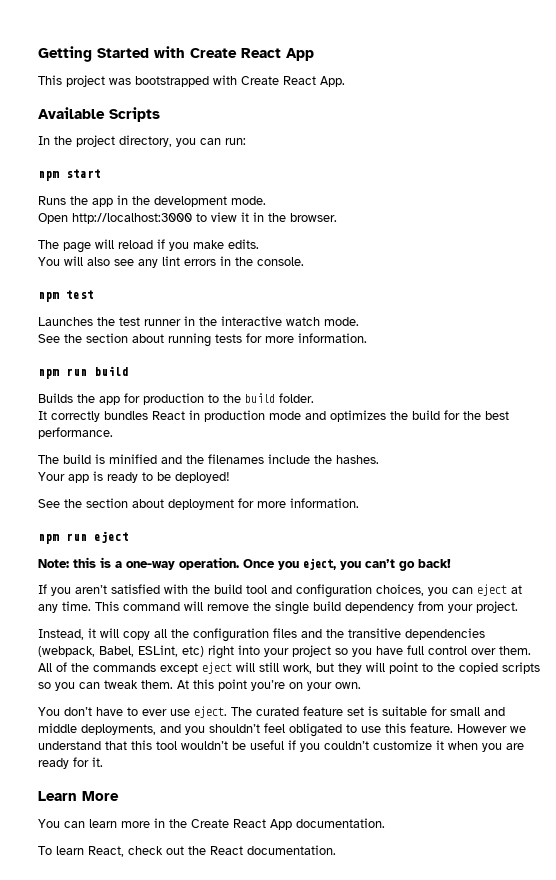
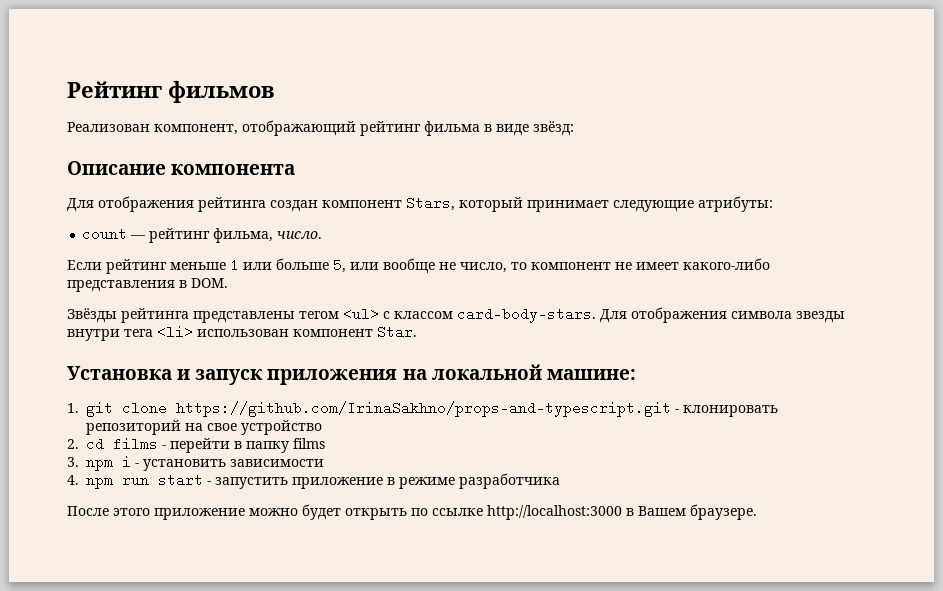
[38,46,314,62] [38,75,345,87] [38,107,160,122] [38,135,246,147] [38,169,101,181] [38,195,266,207] [38,212,337,224] [38,239,259,253] [38,256,304,268] [38,290,94,302] [38,316,359,326] [38,333,367,347] [38,366,129,379] [38,393,314,405] [38,410,509,422] [38,427,113,439] [38,454,379,464] [38,471,230,483] [38,498,359,510] [38,531,129,544] [38,557,451,571] [38,584,522,598] [38,601,518,615] [38,628,485,642] [38,645,531,659] [38,662,540,674] [38,679,361,691] [38,706,505,718] [38,723,526,737] [38,740,524,752] [38,757,103,769] [38,791,119,801] [38,818,385,830] [38,845,336,857] Getting Started with Create React App // This project was bootstrapped with Create React App. // Available Scripts // In the project directory, you can run: // npm start // Runs the app in the development mode. // Open http://localhost:3000 to view it in the browser. // The page will reload if you make edits. // You will also see any lint errors in the console. // npm test // Launches the test runner in the interactive watch mode. // See the section about running tests for more information. // npm run build // Builds the app for production to the build folder. // It correctly bundles React in production mode and optimizes the build for the best performance. // The build is minified and the filenames include the hashes. // Your app is ready to be deployed! // See the section about deployment for more information. // npm run eject // Note: this is a one-way operation. Once you eject, you can’t go back! // If you aren’t satisfied with the build tool and configuration choices, you can eject at any time. This command will remove the single build dependency from your project. // Instead, it will copy all the configuration files and the transitive dependencies (webpack, Babel, ESLint, etc) right into your project so you have full control over them. All of the commands except eject will still work, but they will point to the copied scripts so you can tweak them. At this point you’re on your own. // You don’t have to ever use eject. The curated feature set is suitable for small and middle deployments, and you shouldn’t feel obligated to use this feature. However we understand that this tool wouldn’t be useful if you couldn’t customize it when you are ready for it. // Learn More // You can learn more in the Create React App documentation. // To learn React, check out the React documentation. -> [67,80,275,103] [67,120,574,136] [67,161,296,175] [67,196,773,212] [82,227,323,243] [67,258,770,274] [67,278,228,292] [67,307,845,323] [67,325,417,341] [67,364,636,385] [67,401,778,417] [86,420,322,435] [67,437,325,453] [67,456,324,471] [67,473,560,489] [67,504,757,520] Рейтинг фильмов // Реализован компонент, отображающий рейтинг фильма в виде звёзд: // Описание компонента // Для отображения рейтинга создан компонент Stars, который принимает следующие атрибуты: // count — рейтинг фильма, число. // Если рейтинг меньше 1 или больше 5, или вообще не число, то компонент не имеет какого-либо представления в DOM. // Звёзды рейтинга представлены тегом <ul> с классом card-body-stars. Для отображения символа звезды внутри тега <li> использован компонент Star. // Установка и запуск приложения на локальной машине: // 1. git clone https://github.com/IrinaSakhno/props-and-typescript.git - клонировать репозиторий на свое устройство // 2. cd films - перейти в папку films // 3. npm i - установить зависимости // 4. npm run start - запустить приложение в режиме разработчика // После этого приложение можно будет открыть по ссылке http://localhost:3000 в Вашем браузере.

